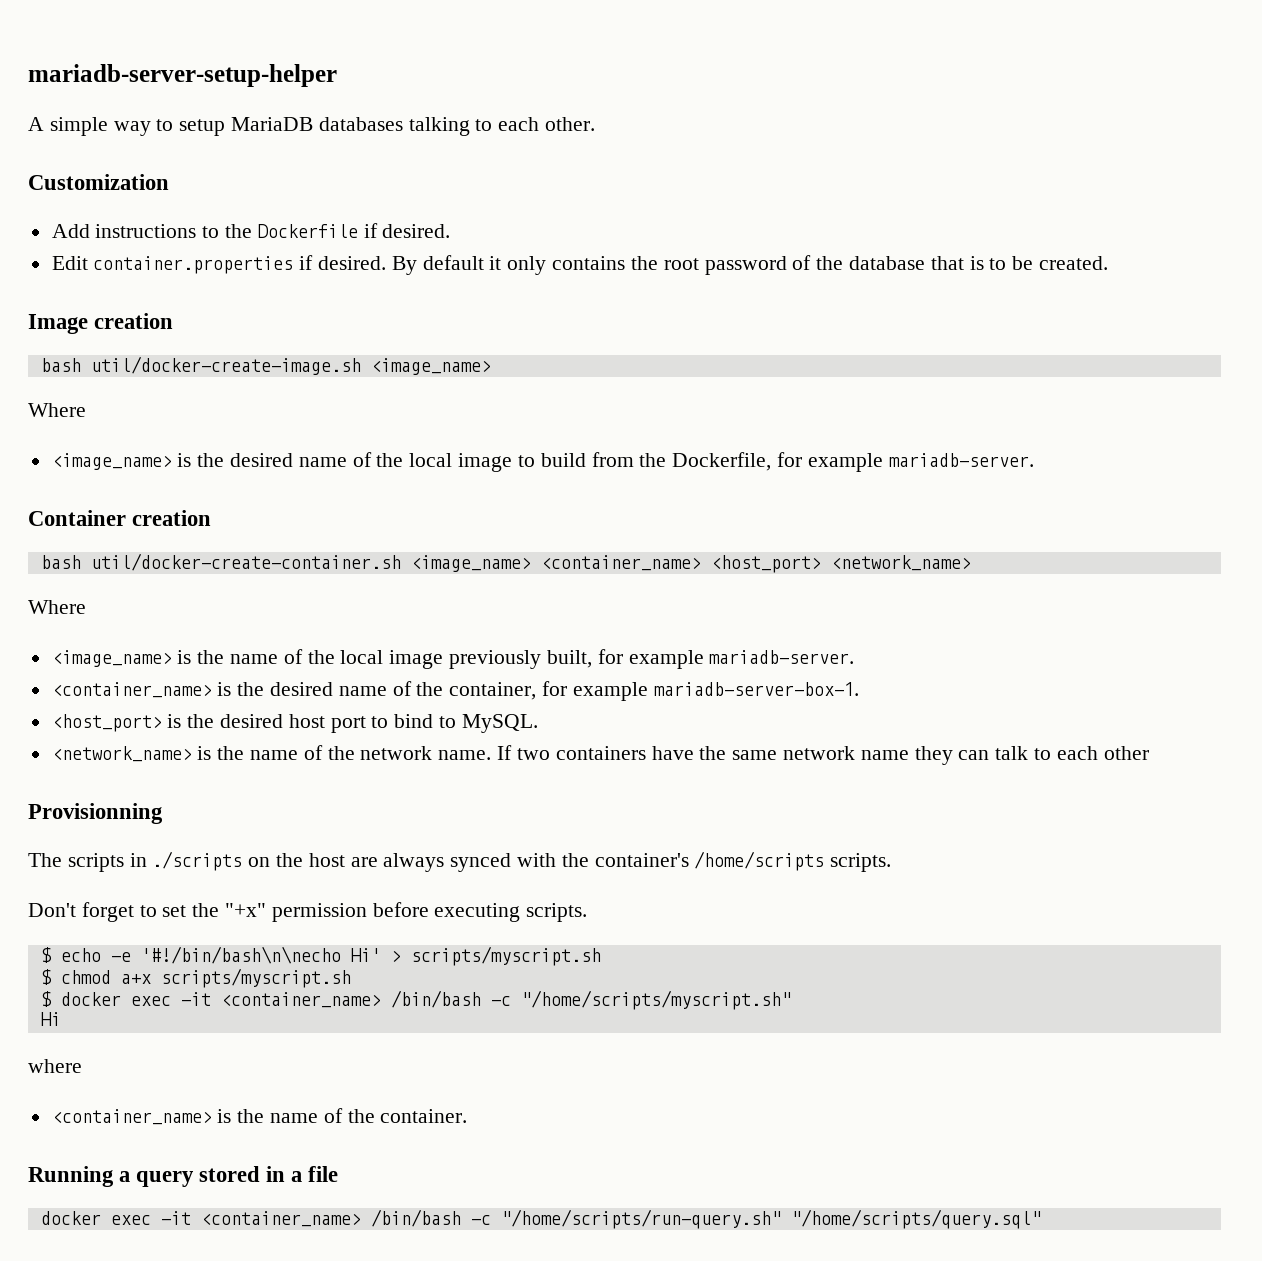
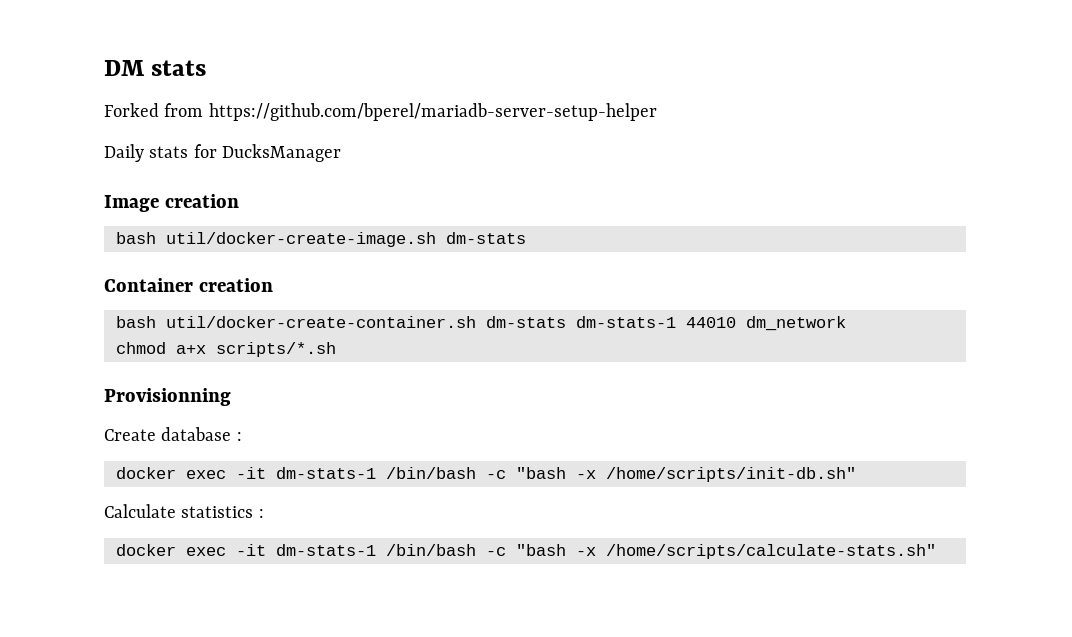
[28,64,337,87] [28,117,596,136] [28,174,169,190] [51,223,451,238] [51,255,1108,275] [28,313,174,334] [40,356,491,375] [28,403,86,417] [51,452,1034,472] [28,510,212,526] [40,553,971,573] [28,600,86,614] [51,649,855,669] [51,681,859,701] [51,714,538,733] [51,745,1149,765] [28,803,163,824] [28,851,892,872] [28,902,588,922] [40,946,601,966] [40,968,351,988] [40,990,791,1010] [40,1012,61,1026] [28,1059,82,1073] [51,1108,468,1125] [28,1166,339,1187] [40,1209,1041,1229] mariadb-server-setup-helper // A simple way to setup MariaDB databases talking to each other. // Customization // Add instructions to the Dockerfile if desired. // Edit container.properties if desired. By default it only contains the root password of the database that is to be created. // Image creation // bash util/docker-create-image.sh <image_name> // Where // <image_name> is the desired name of the local image to build from the Dockerfile, for example mariadb-server. // Container creation // bash util/docker-create-container.sh <image_name> <container_name> <host_port> <network_name> // Where // <image_name> is the name of the local image previously built, for example mariadb-server. // <container_name> is the desired name of the container, for example mariadb-server-box-1. // <host_port> is the desired host port to bind to MySQL. // <network_name> is the name of the network name. If two containers have the same network name they can talk to each other // Provisionning // The scripts in ./scripts on the host are always synced with the container's /home/scripts scripts. // Don't forget to set the "+x" permission before executing scripts. // $ echo -e '#!/bin/bash\n\necho Hi' > scripts/myscript.sh // $ chmod a+x scripts/myscript.sh // $ docker exec -it <container_name> /bin/bash -c "/home/scripts/myscript.sh" // Hi // where // <container_name> is the name of the container. // Running a query stored in a file // docker exec -it <container_name> /bin/bash -c "/home/scripts/run-query.sh" "/home/scripts/query.sql" -> [104,60,207,76] [104,103,657,121] [104,144,341,162] [104,194,239,212] [115,232,526,247] [104,278,273,292] [115,316,846,331] [115,342,336,357] [104,388,231,406] [104,427,242,441] [115,467,856,482] [104,504,264,518] [115,544,936,559] DM stats // Forked from https://github.com/bperel/mariadb-server-setup-helper // Daily stats for DucksManager // Image creation // bash util/docker-create-image.sh dm-stats // Container creation // bash util/docker-create-container.sh dm-stats dm-stats-1 44010 dm_network // chmod a+x scripts/*.sh // Provisionning // Create database : // docker exec -it dm-stats-1 /bin/bash -c "bash -x /home/scripts/init-db.sh" // Calculate statistics : // docker exec -it dm-stats-1 /bin/bash -c "bash -x /home/scripts/calculate-stats.sh"

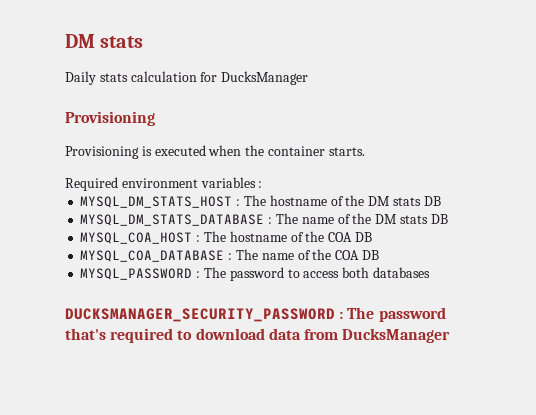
[104,60,207,76] [104,103,657,121] DM stats // Forked from https://github.com/bperel/mariadb-server-setup-helper -> [65,34,144,48] DM stats
(189, 152) none -> [130,71,197,82] calculation
[104,194,239,212] [115,232,526,247] [104,278,273,292] [115,316,846,331] [115,342,336,357] [104,388,231,406] [104,427,242,441] [115,467,856,482] [104,504,264,518] [115,544,936,559] Image creation // bash util/docker-create-image.sh dm-stats // Container creation // bash util/docker-create-container.sh dm-stats dm-stats-1 44010 dm_network // chmod a+x scripts/*.sh // Provisionning // Create database : // docker exec -it dm-stats-1 /bin/bash -c "bash -x /home/scripts/init-db.sh" // Calculate statistics : // docker exec -it dm-stats-1 /bin/bash -c "bash -x /home/scripts/calculate-stats.sh" -> [65,111,155,126] [65,145,365,159] [65,177,263,191] [80,195,441,208] [80,213,448,226] [80,231,372,244] [80,249,379,262] [80,267,430,281] [65,307,446,322] [65,328,451,343] Provisioning // Provisioning is executed when the container starts. // Required environment variables : // MYSQL_DM_STATS_HOST : The hostname of the DM stats DB // MYSQL_DM_STATS_DATABASE : The name of the DM stats DB // MYSQL_COA_HOST : The hostname of the COA DB // MYSQL_COA_DATABASE : The name of the COA DB // MYSQL_PASSWORD : The password to access both databases // DUCKSMANAGER_SECURITY_PASSWORD : The password that's required to download data from DucksManager

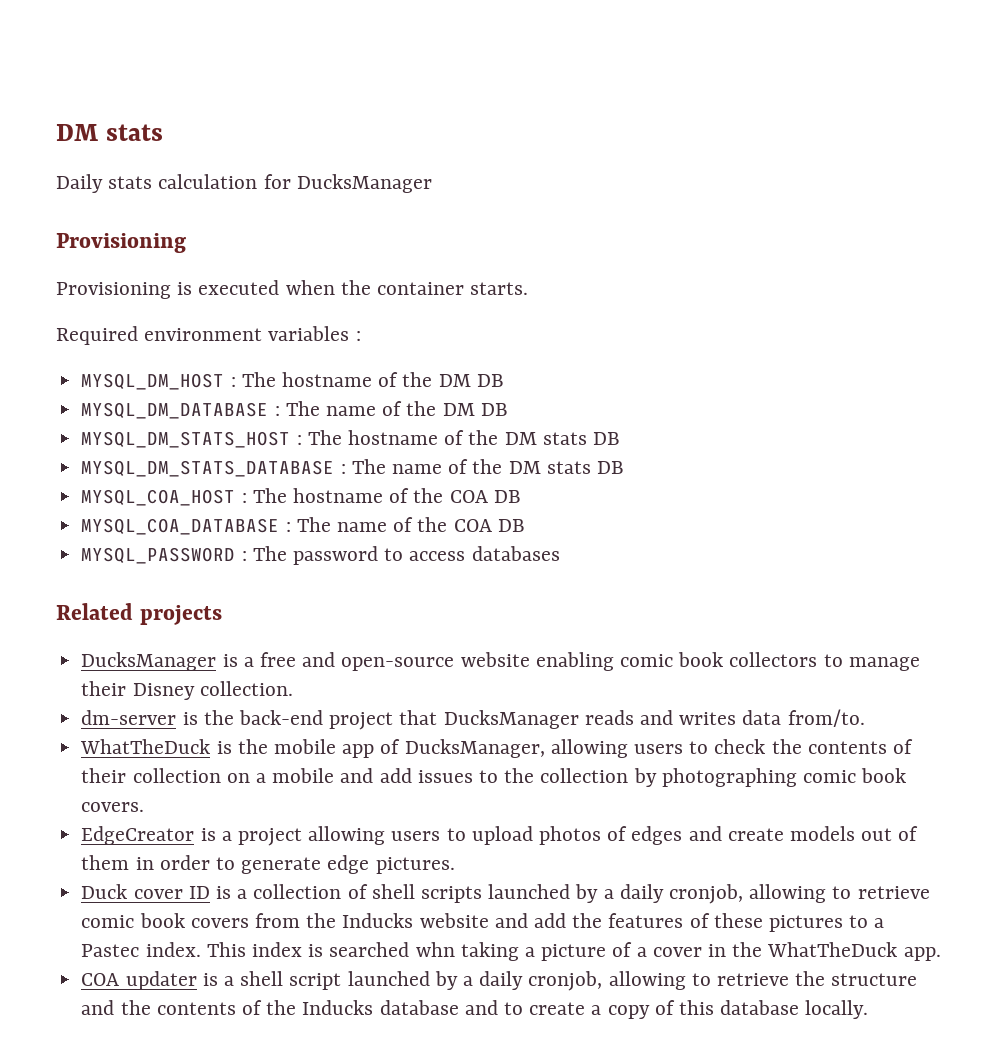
(263, 184) none -> [81,372,504,390] [81,401,508,419] // MYSQL_DM_HOST : The hostname of the DM DB // MYSQL_DM_DATABASE : The name of the DM DB
[342,267,370,278] both -> (466, 556) none
[65,307,446,322] [65,328,451,343] DUCKSMANAGER_SECURITY_PASSWORD : The password that's required to download data from DucksManager -> [56,603,222,625] [81,652,920,671] [81,681,293,700] [81,709,865,730] [80,739,914,758] [81,768,907,787] [81,802,145,812] [81,826,919,846] [81,855,455,874] [81,884,930,904] [81,913,885,932] [81,942,941,961] [81,971,918,991] [81,1000,869,1019] Related projects // DucksManager is a free and open-source website enabling comic book collectors to manage their Disney collection. // dm-server is the back-end project that DucksManager reads and writes data from/to. // WhatTheDuck is the mobile app of DucksManager, allowing users to check the contents of their collection on a mobile and add issues to the collection by photographing comic book covers. // EdgeCreator is a project allowing users to upload photos of edges and create models out of them in order to generate edge pictures. // Duck cover ID is a collection of shell scripts launched by a daily cronjob, allowing to retrieve comic book covers from the Inducks website and add the features of these pictures to a Pastec index. This index is searched whn taking a picture of a cover in the WhatTheDuck app. // COA updater is a shell script launched by a daily cronjob, allowing to retrieve the structure and the contents of the Inducks database and to create a copy of this database locally.

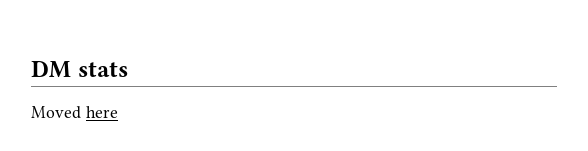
[56,174,432,193] [56,233,186,253] [56,280,529,299] [56,326,361,345] [81,372,504,390] [81,401,508,419] [81,430,620,448] [81,459,624,477] [81,488,521,506] [81,517,525,535] [81,546,560,565] [56,603,222,625] [81,652,920,671] [81,681,293,700] [81,709,865,730] [80,739,914,758] [81,768,907,787] [81,802,145,812] [81,826,919,846] [81,855,455,874] [81,884,930,904] [81,913,885,932] [81,942,941,961] [81,971,918,991] [81,1000,869,1019] Daily stats calculation for DucksManager // Provisioning // Provisioning is executed when the container starts. // Required environment variables : // MYSQL_DM_HOST : The hostname of the DM DB // MYSQL_DM_DATABASE : The name of the DM DB // MYSQL_DM_STATS_HOST : The hostname of the DM stats DB // MYSQL_DM_STATS_DATABASE : The name of the DM stats DB // MYSQL_COA_HOST : The hostname of the COA DB // MYSQL_COA_DATABASE : The name of the COA DB // MYSQL_PASSWORD : The password to access databases // Related projects // DucksManager is a free and open-source website enabling comic book collectors to manage their Disney collection. // dm-server is the back-end project that DucksManager reads and writes data from/to. // WhatTheDuck is the mobile app of DucksManager, allowing users to check the contents of their collection on a mobile and add issues to the collection by photographing comic book covers. // EdgeCreator is a project allowing users to upload photos of edges and create models out of them in order to generate edge pictures. // Duck cover ID is a collection of shell scripts launched by a daily cronjob, allowing to retrieve comic book covers from the Inducks website and add the features of these pictures to a Pastec index. This index is searched whn taking a picture of a cover in the WhatTheDuck app. // COA updater is a shell script launched by a daily cronjob, allowing to retrieve the structure and the contents of the Inducks database and to create a copy of this database locally. -> [31,106,118,119] Moved here

